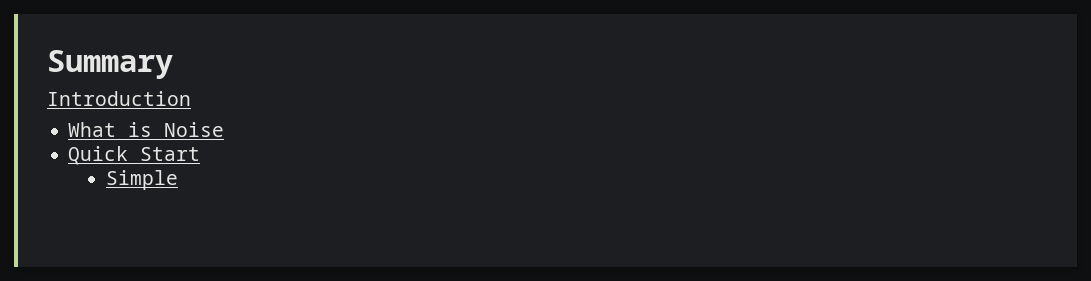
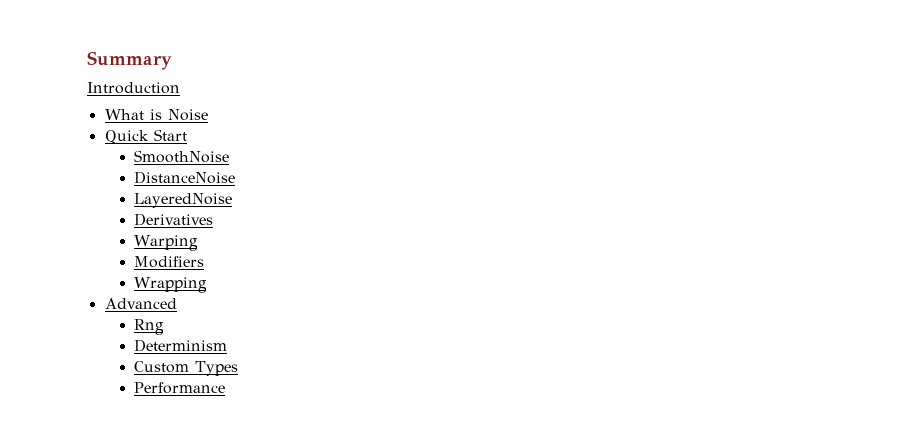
[105,170,178,190] Simple -> [134,150,230,163] [134,171,236,184] [134,193,233,208] [134,213,214,226] [134,235,199,251] [134,256,205,268] [134,277,208,293] [104,298,177,309] [134,319,165,335] [134,339,228,352] [134,361,239,376] [134,382,226,394] SmoothNoise // DistanceNoise // LayeredNoise // Derivatives // Warping // Modifiers // Wrapping // Advanced // Rng // Determinism // Custom Types // Performance

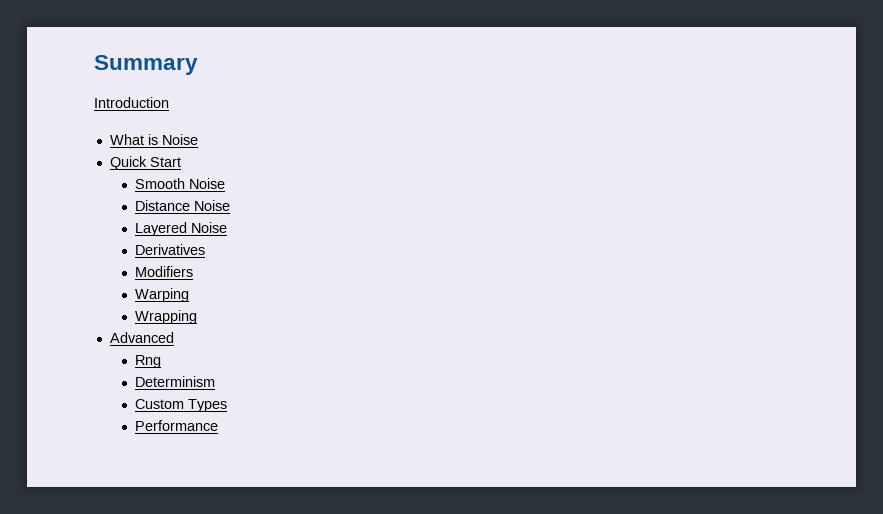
[134,150,230,163] [134,171,236,184] [134,193,233,208] SmoothNoise // DistanceNoise // LayeredNoise -> [134,178,225,189] [134,200,230,211] [134,222,227,236] Smooth Noise // Distance Noise // Layered Noise
(214, 219) none -> [134,266,193,277] // Modifiers
[134,256,205,268] // Modifiers -> (189, 295) none

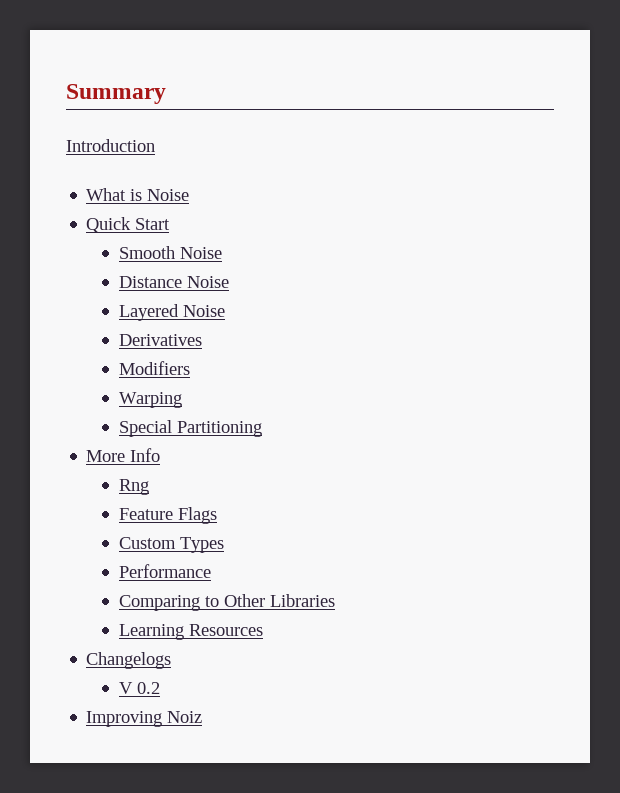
[134,310,197,324] [109,332,174,343] Wrapping // Advanced -> [118,420,262,437] [86,448,161,462] Special Partitioning // More Info
[134,376,215,387] Determinism -> [118,507,217,524] Feature Flags
(218, 425) none -> [118,594,335,611] [118,624,263,640] [86,652,172,669] [118,682,160,694] [86,711,203,727] // Comparing to Other Libraries // Learning Resources // Changelogs // V 0.2 // Improving Noiz

